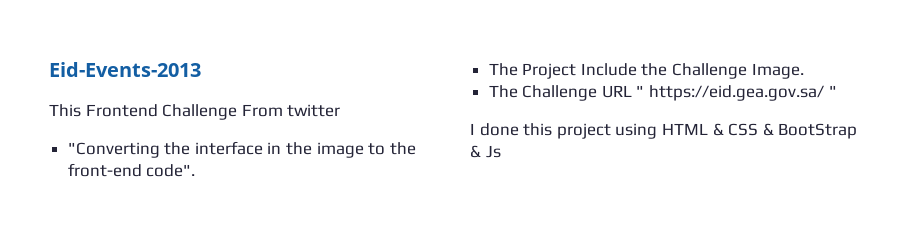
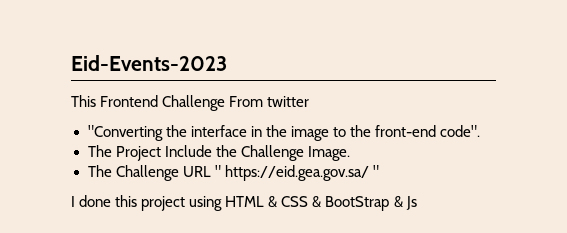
[49,62,201,77] Eid-Events-2013 -> [71,55,227,71] Eid-Events-2023

